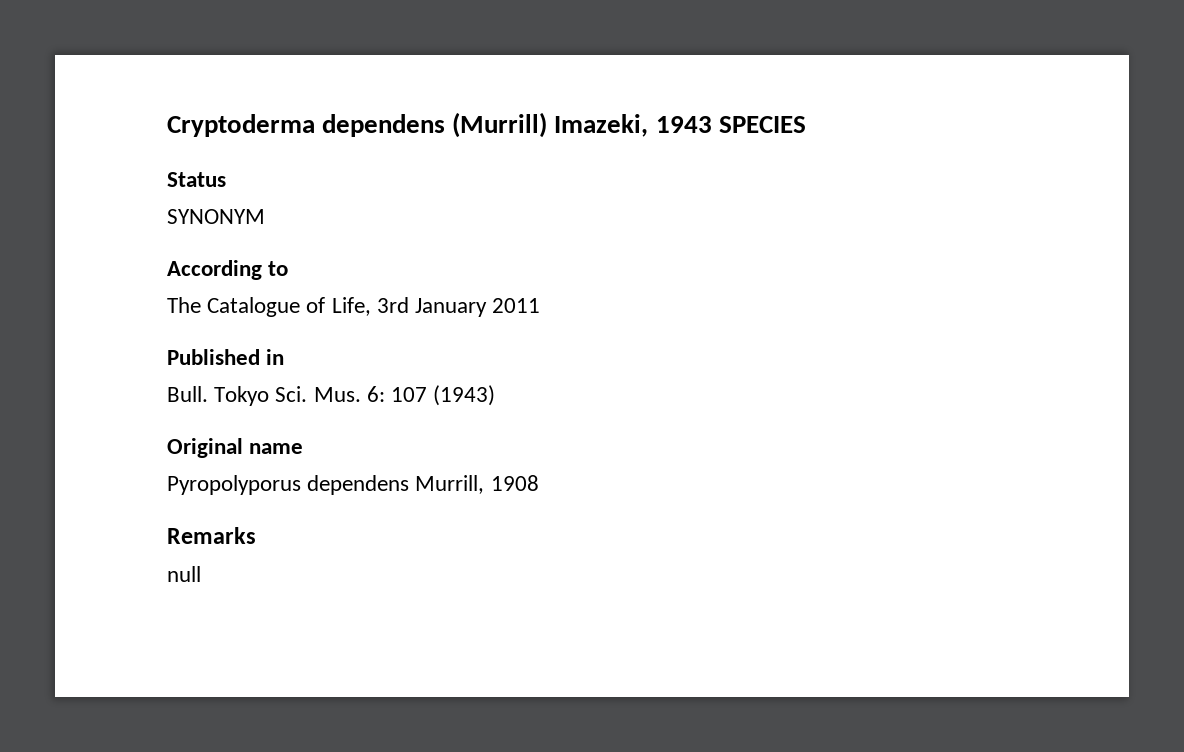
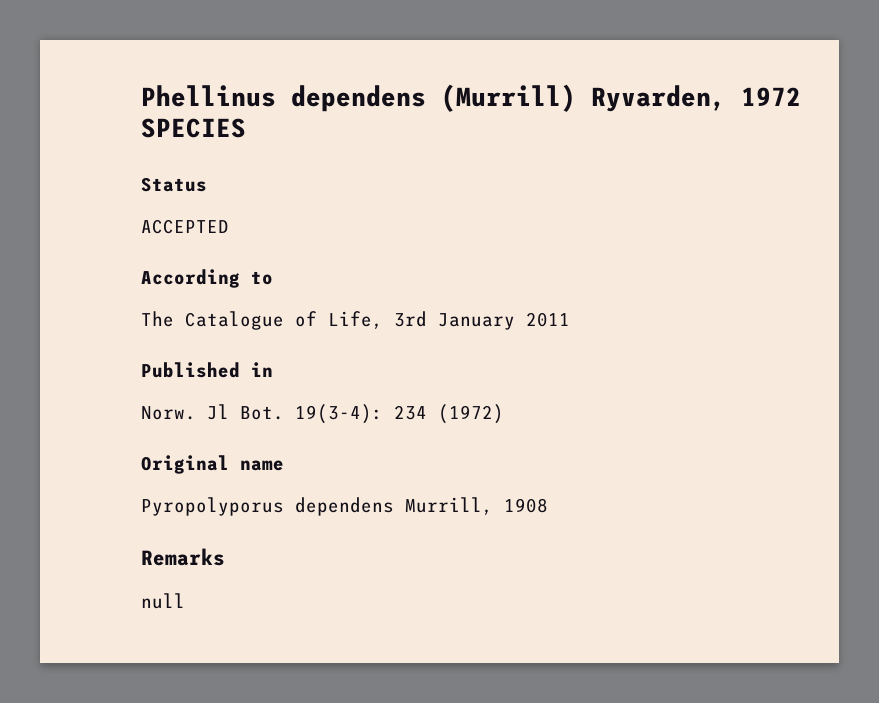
[167,114,315,137] Cryptoderma -> [141,85,276,107] Phellinus
[554,114,712,137] Imazeki, 1943 -> [591,85,801,112] Ryvarden, 1972
[167,209,265,224] SYNONYM -> [141,219,229,234] ACCEPTED
[167,385,496,406] Bull. Tokyo Sci. Mus. 6: 107 (1943) -> [141,404,504,424] Norw. Jl Bot. 19(3-4): 234 (1972)

